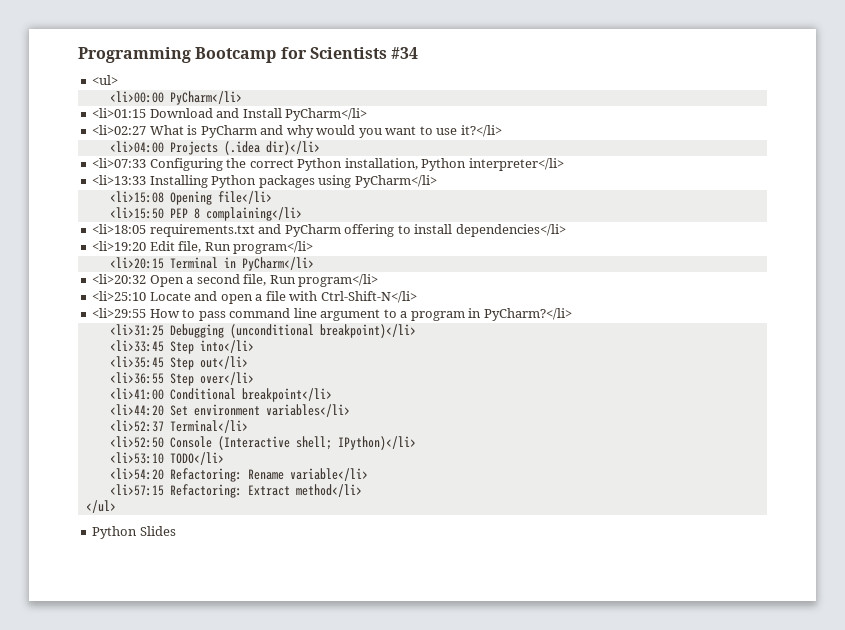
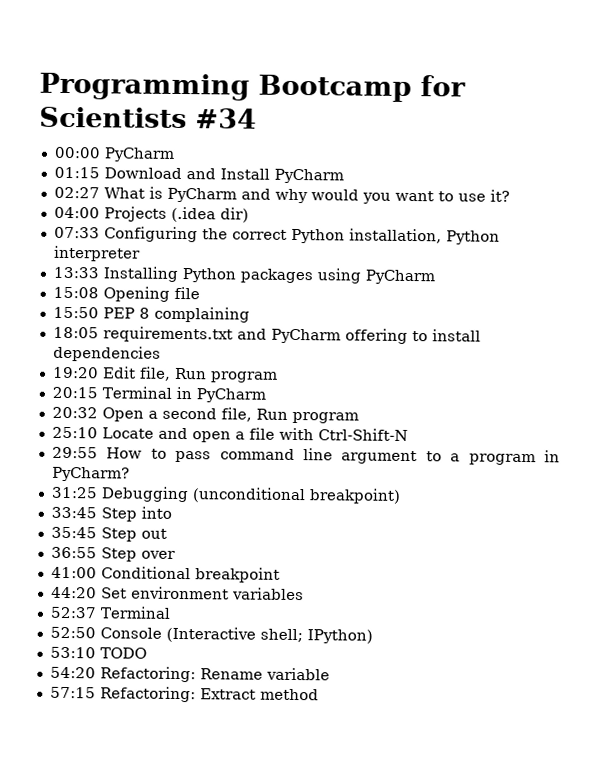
[92,75,119,85] [109,91,242,105] [92,108,147,118] <ul> // <li>00:00 PyCharm</li> // <li>01:15 -> [53,146,175,162] [53,166,100,179] 00:00 PyCharm // 01:15
[285,108,368,121] [92,125,147,135] PyCharm</li> // <li>02:27 -> [273,168,344,184] [53,186,100,199] PyCharm // 02:27
[460,125,502,137] [109,141,320,155] [92,158,147,168] it?</li> // <li>04:00 Projects (.idea dir)</li> // <li>07:33 -> [489,189,510,202] [53,206,249,223] [53,226,100,239] it? // 04:00 Projects (.idea dir) // 07:33
[468,158,564,171] [92,175,147,185] interpreter</li> // <li>13:33 -> [53,245,141,262] [52,266,99,279] interpreter // 13:33
[354,175,437,188] [109,191,272,205] [109,207,302,221] [92,224,147,234] PyCharm</li> // <li>15:08 Opening file</li> // <li>15:50 PEP 8 complaining</li> // <li>18:05 -> [364,269,435,285] [52,286,200,302] [52,306,250,323] [52,326,99,339] PyCharm // 15:08 Opening file // 15:50 PEP 8 complaining // 18:05
[455,224,566,237] [92,241,147,251] dependencies</li> // <li>19:20 -> [52,345,161,362] [52,366,99,379] dependencies // 19:20
[233,241,314,254] [109,257,314,271] [92,274,147,284] program</li> // <li>20:15 Terminal in PyCharm</li> // <li>20:32 -> [209,371,278,383] [51,386,266,403] [51,406,98,419] program // 20:15 Terminal in PyCharm // 20:32
[298,274,379,287] [92,291,147,301] program</li> // <li>25:10 -> [291,411,359,424] [51,426,98,439] program // 25:10
[320,291,417,303] [92,308,147,318] Ctrl-Shift-N</li> // <li>29:55 -> [317,428,408,441] [51,446,98,459] Ctrl-Shift-N // 29:55
[483,308,572,321] [109,324,416,338] [109,340,254,354] [109,356,248,370] [109,372,254,386] [109,388,332,402] [109,404,350,417] [109,420,248,433] [109,436,416,450] [109,452,224,465] [109,468,368,482] [109,484,362,498] [85,500,116,513] [92,526,176,539] PyCharm?</li> // <li>31:25 Debugging (unconditional breakpoint)</li> // <li>33:45 Step into</li> // <li>35:45 Step out</li> // <li>36:55 Step over</li> // <li>41:00 Conditional breakpoint</li> // <li>44:20 Set environment variables</li> // <li>52:37 Terminal</li> // <li>52:50 Console (Interactive shell; IPython)</li> // <li>53:10 TODO</li> // <li>54:20 Refactoring: Rename variable</li> // <li>57:15 Refactoring: Extract method</li> // </ul> // Python Slides -> [51,466,130,482] [50,486,401,504] [50,506,172,522] [50,526,167,542] [50,546,176,562] [50,566,280,583] [50,586,304,601] [49,606,171,619] [49,626,373,644] [49,646,147,659] [49,666,330,683] [49,686,319,703] PyCharm? // 31:25 Debugging (unconditional breakpoint) // 33:45 Step into // 35:45 Step out // 36:55 Step over // 41:00 Conditional breakpoint // 44:20 Set environment variables // 52:37 Terminal // 52:50 Console (Interactive shell; IPython) // 53:10 TODO // 54:20 Refactoring: Rename variable // 57:15 Refactoring: Extract method

